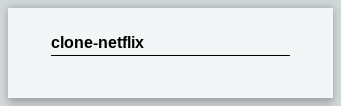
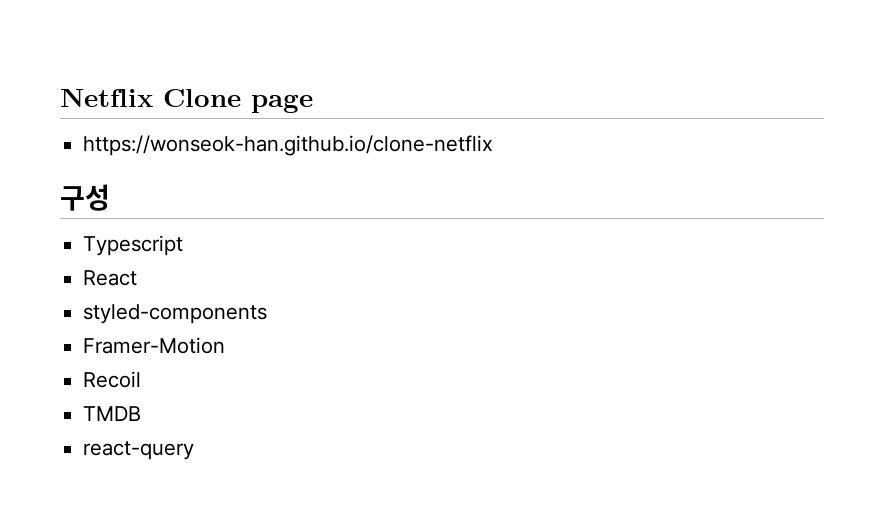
[51,36,144,48] clone-netflix -> [60,88,313,113] [83,135,494,156] [60,184,110,211] [83,235,184,256] [83,270,138,286] [83,304,268,324] [83,337,226,354] [83,371,142,388] [83,406,142,421] [83,441,195,460] Netflix Clone page // https://wonseok-han.github.io/clone-netflix // 구성 // Typescript // React // styled-components // Framer-Motion // Recoil // TMDB // react-query

